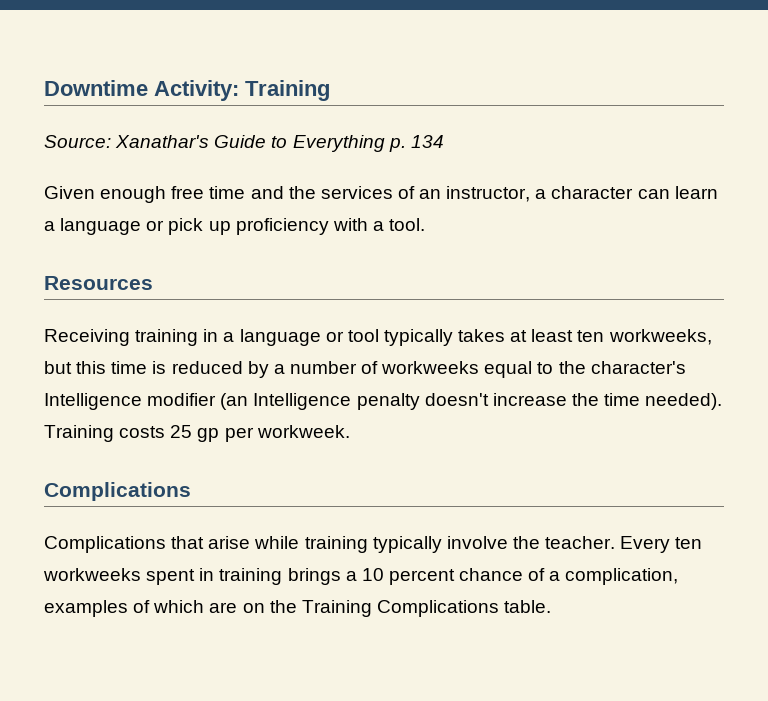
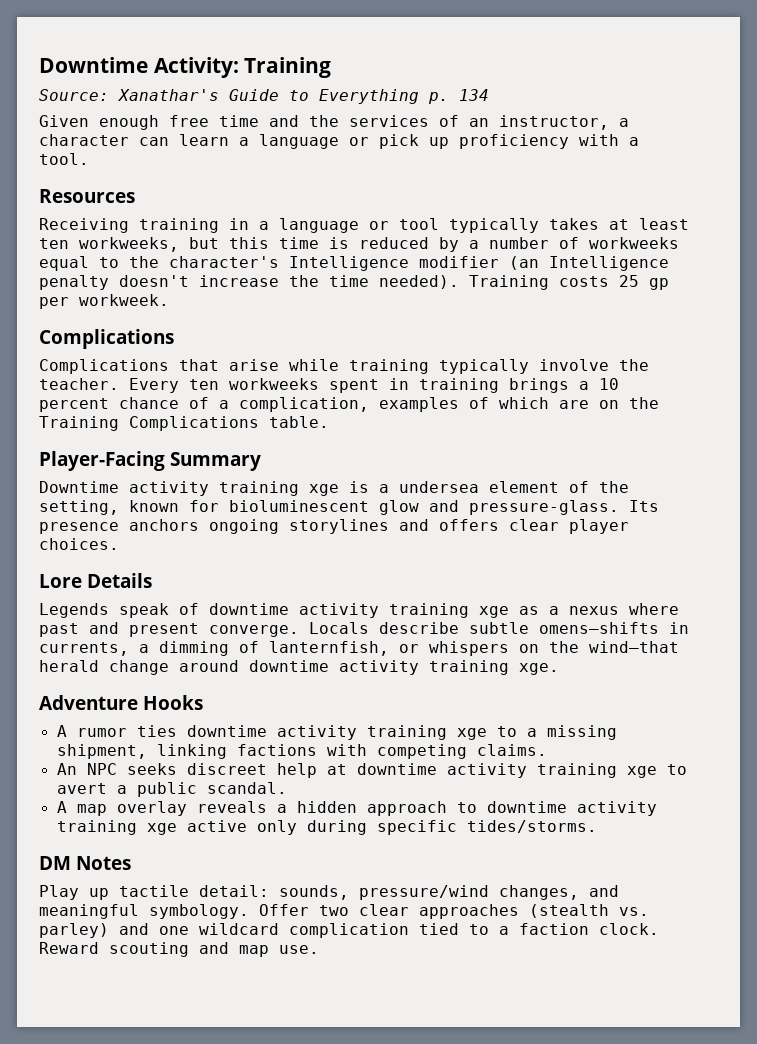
(552, 606) none -> [39,451,262,471] [39,481,629,496] [39,500,659,515] [39,519,629,534] [39,538,119,550] [39,573,153,588] [39,603,679,618] [39,622,689,637] [39,641,679,656] [39,660,559,675] [39,695,204,710] [56,725,617,740] [56,744,547,759] [56,763,687,778] [56,782,287,797] [56,801,657,816] [56,820,597,835] [39,856,132,870] [39,885,619,900] [39,904,649,919] [39,923,659,938] [39,942,319,957] // Player-Facing Summary // Downtime activity training xge is a undersea element of the setting, known for bioluminescent glow and pressure-glass. Its presence anchors ongoing storylines and offers clear player choices. // Lore Details // Legends speak of downtime activity training xge as a nexus where past and present converge. Locals describe subtle omens—shifts in currents, a dimming of lanternfish, or whispers on the wind—that herald change around downtime activity training xge. // Adventure Hooks // A rumor ties downtime activity training xge to a missing shipment, linking factions with competing claims. // An NPC seeks discreet help at downtime activity training xge to avert a public scandal. // A map overlay reveals a hidden approach to downtime activity training xge active only during specific tides/storms. // DM Notes // Play up tactile detail: sounds, pressure/wind changes, and meaningful symbology. Offer two clear approaches (stealth vs. parley) and one wildcard complication tied to a faction clock. Reward scouting and map use.

